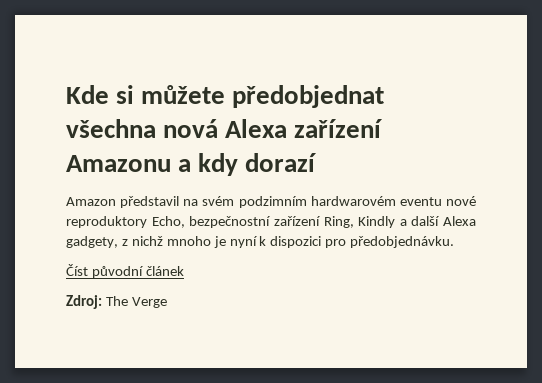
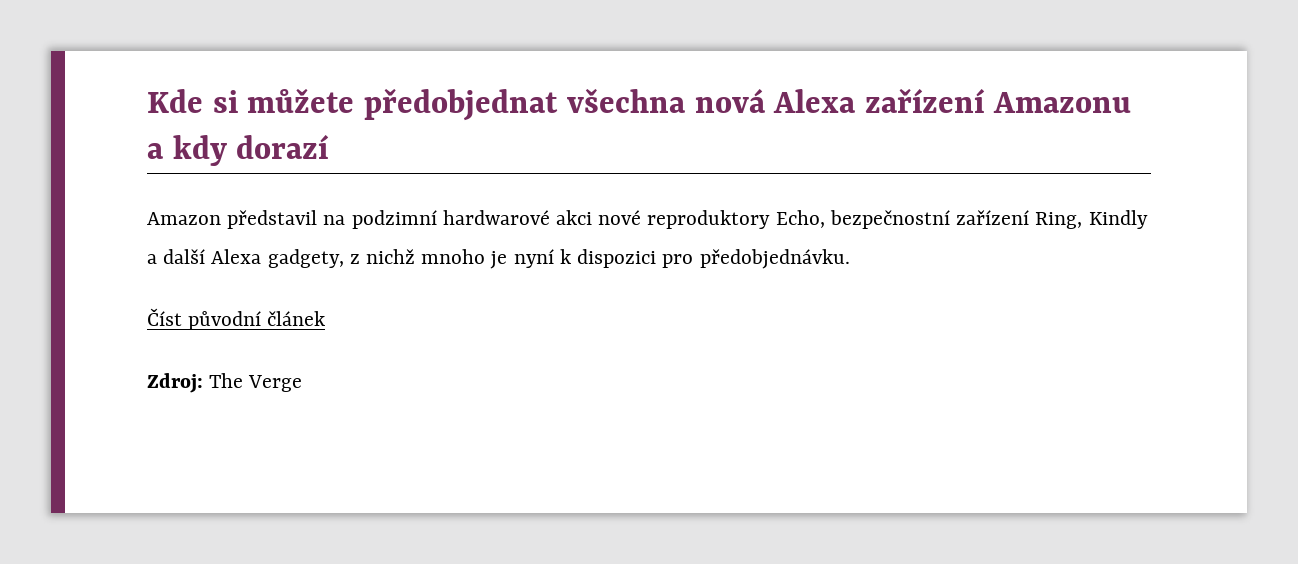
[202,196,442,208] svém podzimním hardwarovém eventu -> [351,210,593,229] podzimní hardwarové akci

